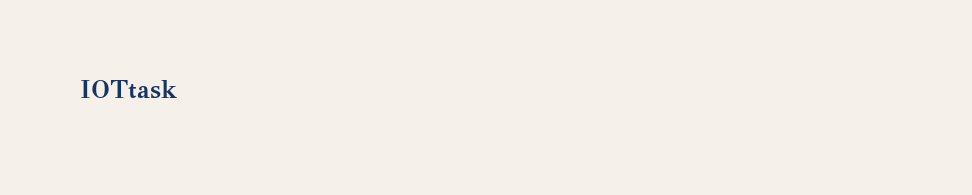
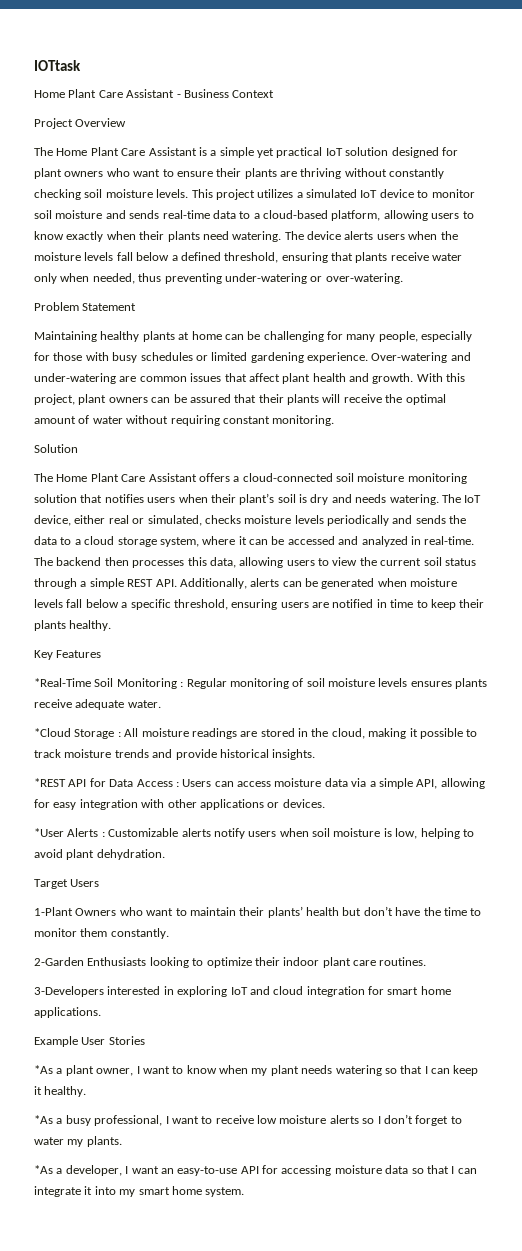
(177, 89) none -> [34,89,275,98] [34,118,127,129] [34,147,458,158] [34,168,445,179] [34,189,475,200] [34,210,474,221] [34,231,458,242] [34,252,463,263] [34,273,403,284] [34,302,137,311] [34,331,473,342] [34,352,471,363] [34,373,466,384] [34,394,446,405] [34,415,335,426] [34,444,78,453] [34,473,467,484] [34,493,482,505] [34,515,467,526] [34,536,475,547] [34,557,476,568] [34,578,458,589] [34,599,485,610] [34,620,112,631] [34,650,102,660] [34,678,488,689] [34,699,161,710] [34,728,478,739] [34,749,316,760] [34,778,485,789] [34,799,325,810] [34,828,474,839] [34,849,165,860] [34,879,100,889] [34,906,482,918] [34,928,169,939] [34,957,427,968] [34,986,451,997] [34,1007,101,1018] [34,1036,145,1047] [34,1065,479,1076] [34,1086,87,1097] [34,1114,462,1126] [34,1136,122,1147] [34,1165,477,1176] [34,1186,245,1197] // Home Plant Care Assistant - Business Context // Project Overview // The Home Plant Care Assistant is a simple yet practical IoT solution designed for plant owners who want to ensure their plants are thriving without constantly checking soil moisture levels. This project utilizes a simulated IoT device to monitor soil moisture and sends real-time data to a cloud-based platform, allowing users to know exactly when their plants need watering. The device alerts users when the moisture levels fall below a defined threshold, ensuring that plants receive water only when needed, thus preventing under-watering or over-watering. // Problem Statement // Maintaining healthy plants at home can be challenging for many people, especially for those with busy schedules or limited gardening experience. Over-watering and under-watering are common issues that affect plant health and growth. With this project, plant owners can be assured that their plants will receive the optimal amount of water without requiring constant monitoring. // Solution // The Home Plant Care Assistant offers a cloud-connected soil moisture monitoring solution that notifies users when their plant’s soil is dry and needs watering. The IoT device, either real or simulated, checks moisture levels periodically and sends the data to a cloud storage system, where it can be accessed and analyzed in real-time. The backend then processes this data, allowing users to view the current soil status through a simple REST API. Additionally, alerts can be generated when moisture levels fall below a specific threshold, ensuring users are notified in time to keep their plants healthy. // Key Features // *Real-Time Soil Monitoring : Regular monitoring of soil moisture levels ensures plants receive adequate water. // *Cloud Storage : All moisture readings are stored in the cloud, making it possible to track moisture trends and provide historical insights. // *REST API for Data Access : Users can access moisture data via a simple API, allowing for easy integration with other applications or devices. // *User Alerts : Customizable alerts notify users when soil moisture is low, helping to avoid plant dehydration. // Target Users // 1-Plant Owners who want to maintain their plants’ health but don’t have the time to monitor them constantly. // 2-Garden Enthusiasts looking to optimize their indoor plant care routines. // 3-Developers interested in exploring IoT and cloud integration for smart home applications. // Example User Stories // *As a plant owner, I want to know when my plant needs watering so that I can keep it healthy. // *As a busy professional, I want to receive low moisture alerts so I don’t forget to water my plants. // *As a developer, I want an easy-to-use API for accessing moisture data so that I can integrate it into my smart home system.

